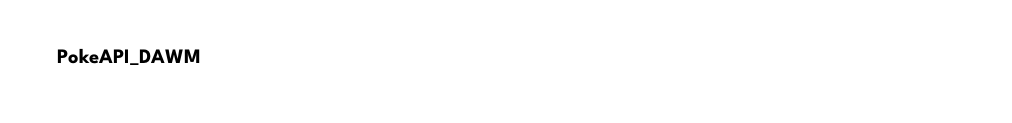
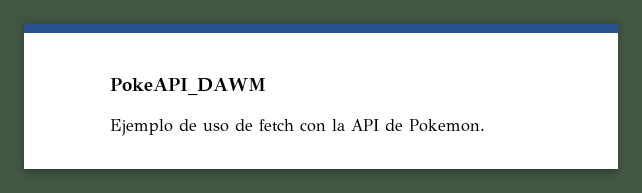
(201, 56) none -> [110,119,485,136] // Ejemplo de uso de fetch con la API de Pokemon.

